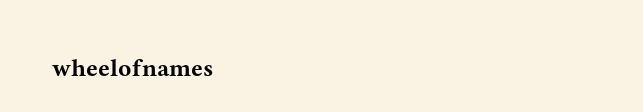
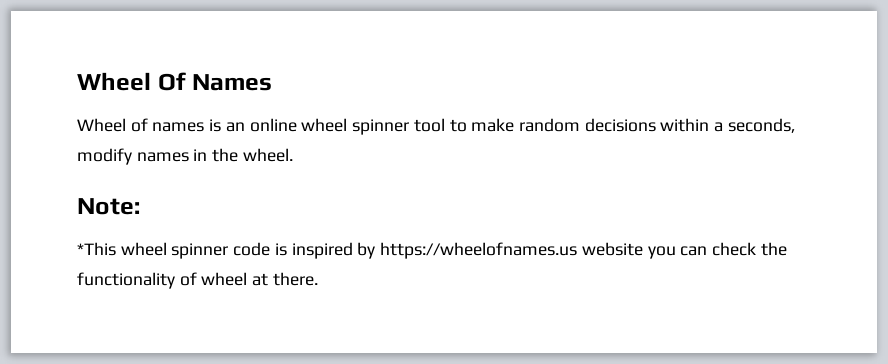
[52,59,213,76] wheelofnames -> [77,72,273,91] [77,118,795,135] [77,148,293,165] [77,198,140,215] [77,242,787,259] [77,272,318,289] Wheel Of Names // Wheel of names is an online wheel spinner tool to make random decisions within a seconds, modify names in the wheel. // Note: // *This wheel spinner code is inspired by https://wheelofnames.us website you can check the functionality of wheel at there.

